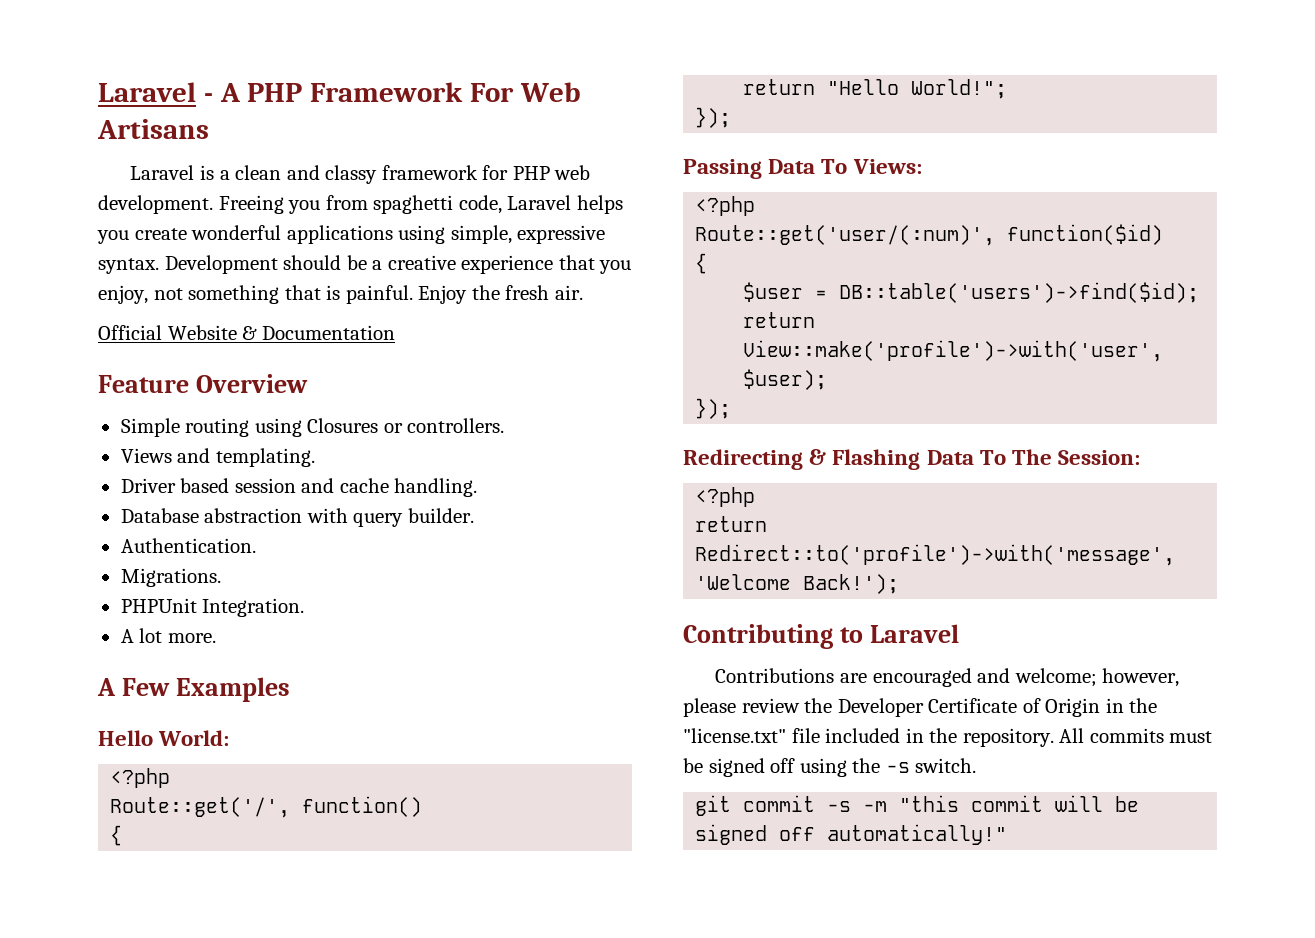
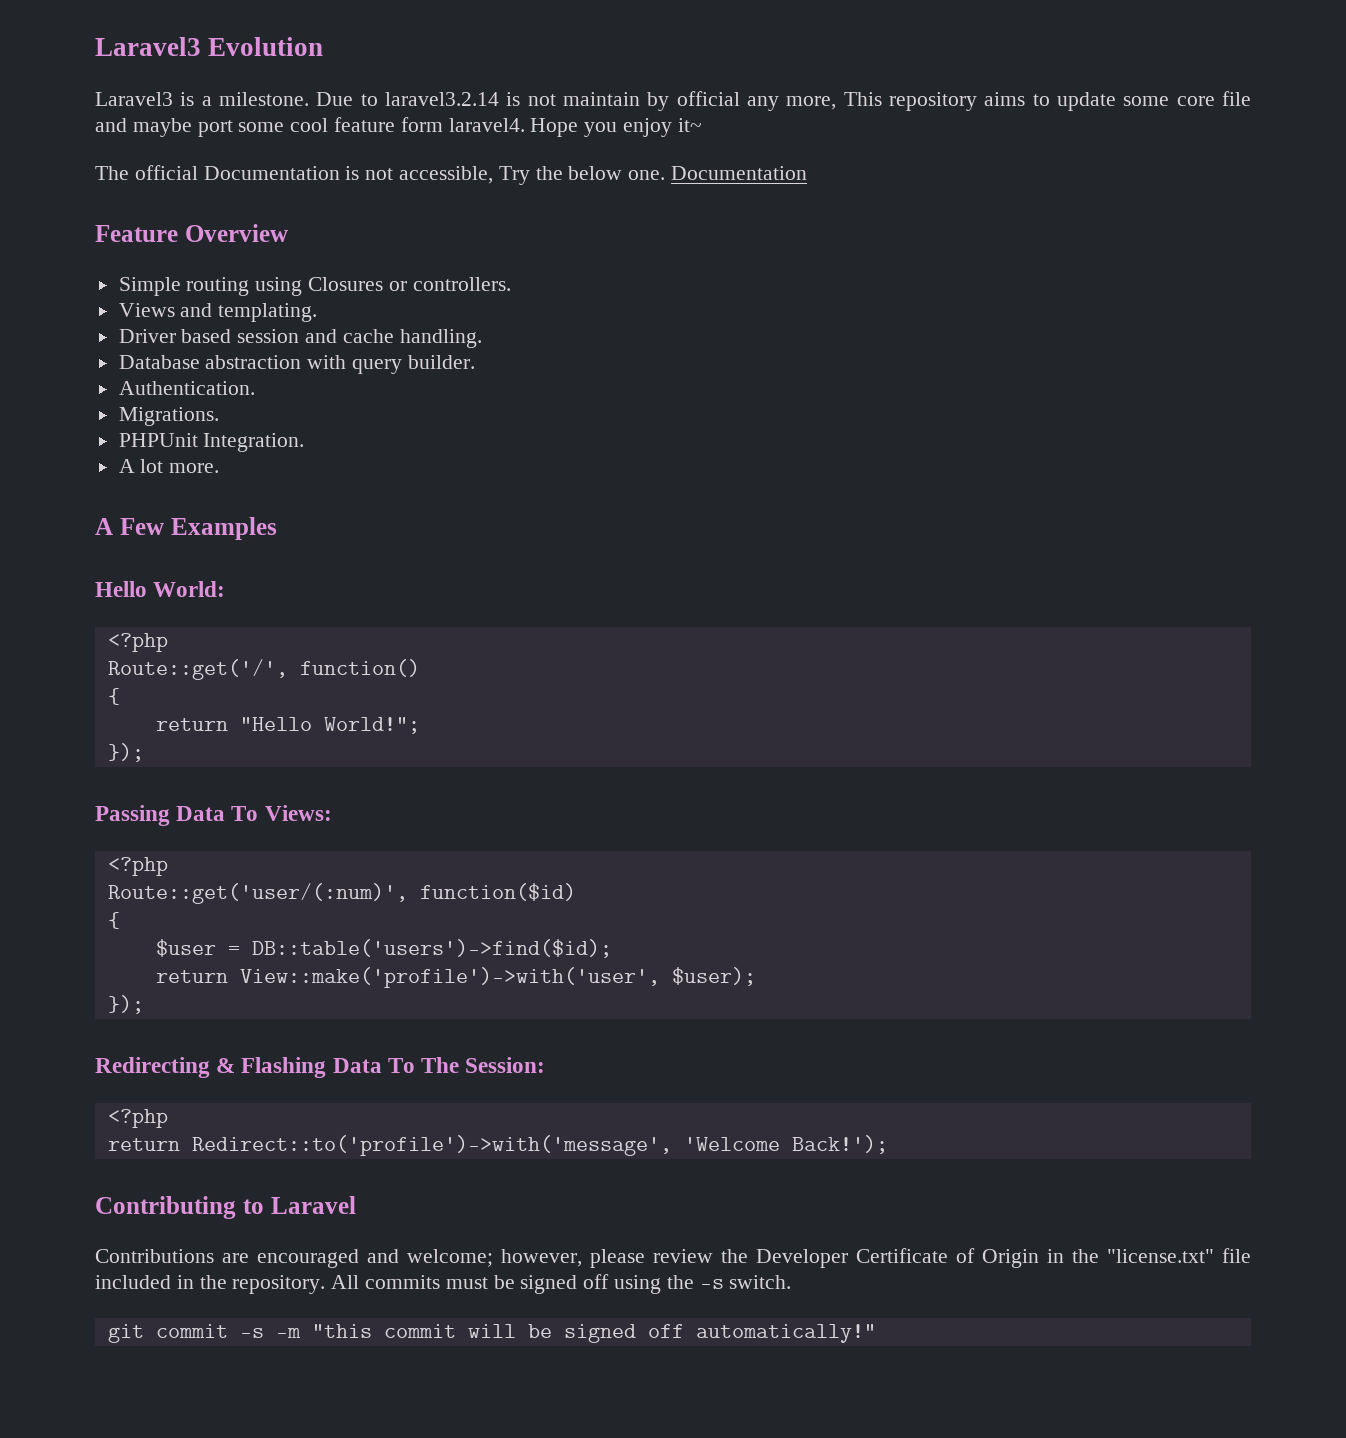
[98,82,580,102] [97,119,209,139] [130,165,591,184] [98,195,623,214] [97,225,606,244] [98,255,632,274] [98,285,583,304] [98,325,258,340] Laravel - A PHP Framework For Web Artisans // Laravel is a clean and classy framework for PHP web development. Freeing you from spaghetti code, Laravel helps you create wonderful applications using simple, expressive syntax. Development should be a creative experience that you enjoy, not something that is painful. Enjoy the fresh air. // Official Website & -> [95,37,324,56] [95,91,1252,111] [95,117,702,137] [95,165,666,185] Laravel3 Evolution // Laravel3 is a milestone. Due to laravel3.2.14 is not maintain by official any more, This repository aims to update some core file and maybe port some cool feature form laravel4. Hope you enjoy it~ // The official Documentation is not accessible, Try the below one.

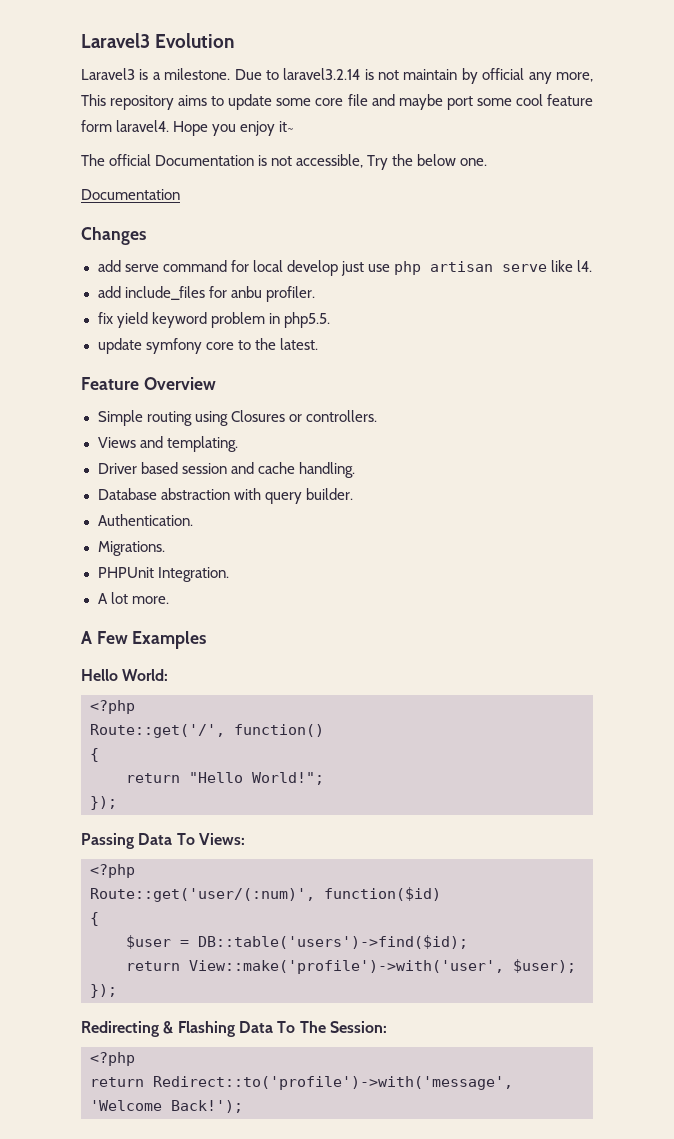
[671,166,808,180] Documentation -> [81,189,180,200] [81,227,146,245] [97,260,592,276] [97,286,315,302] [97,312,330,328] [97,338,318,354] // Documentation // Changes // add serve command for local develop just use php artisan serve like l4. // add include_files for anbu profiler. // fix yield keyword problem in php5.5. // update symfony core to the latest.
[95,1196,356,1219] [95,1248,1251,1268] [95,1274,792,1294] [107,1324,876,1343] // Contributing to Laravel // Contributions are encouraged and welcome; however, please review the Developer Certificate of Origin in the "license.txt" file included in the repository. All commits must be signed off using the -s switch. // git commit -s -m "this commit will be signed off automatically!" -> (243, 1106) none

